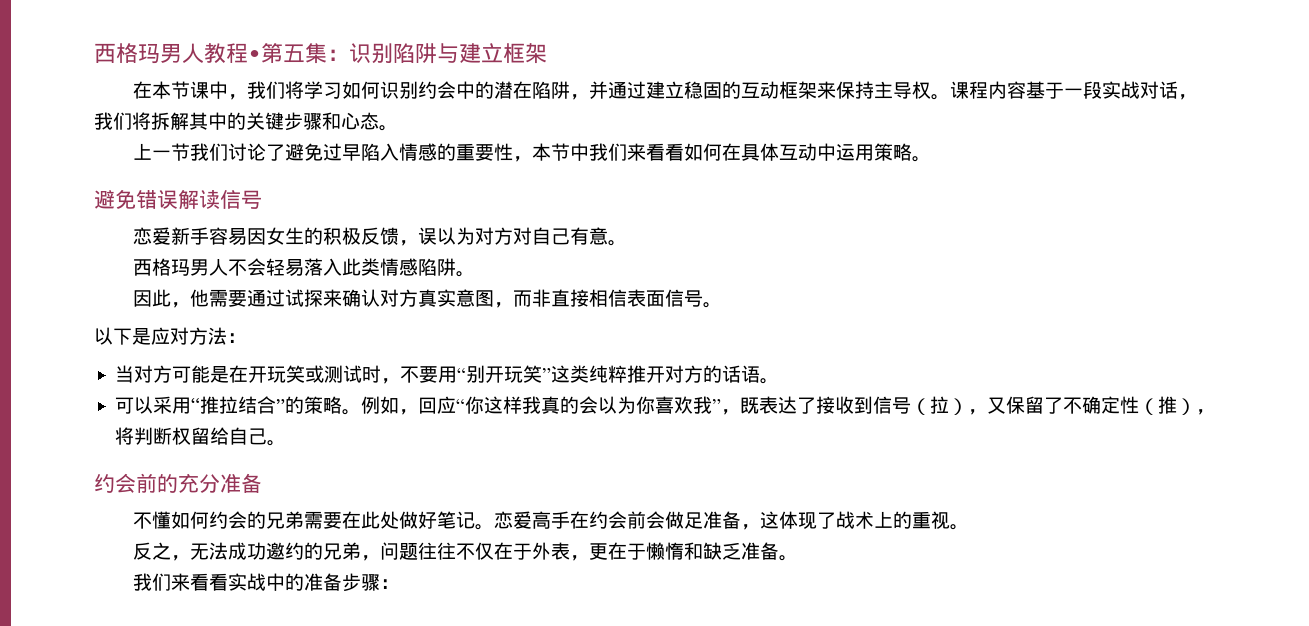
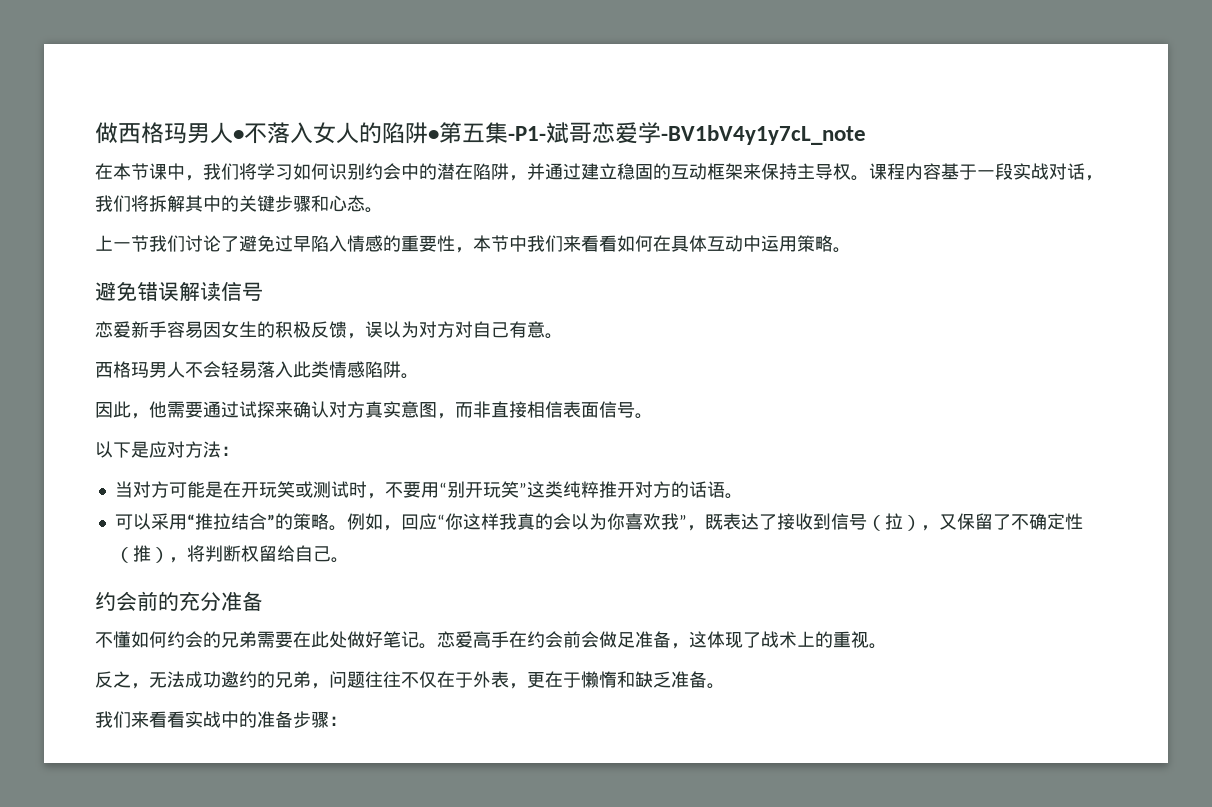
[94,43,547,64] 西格玛男人教程•第五集：识别陷阱与建立框架 -> [95,122,866,145] 做西格玛男人•不落入女人的陷阱•第五集-P1-斌哥恋爱学-BV1bV4y1y7cL_note

